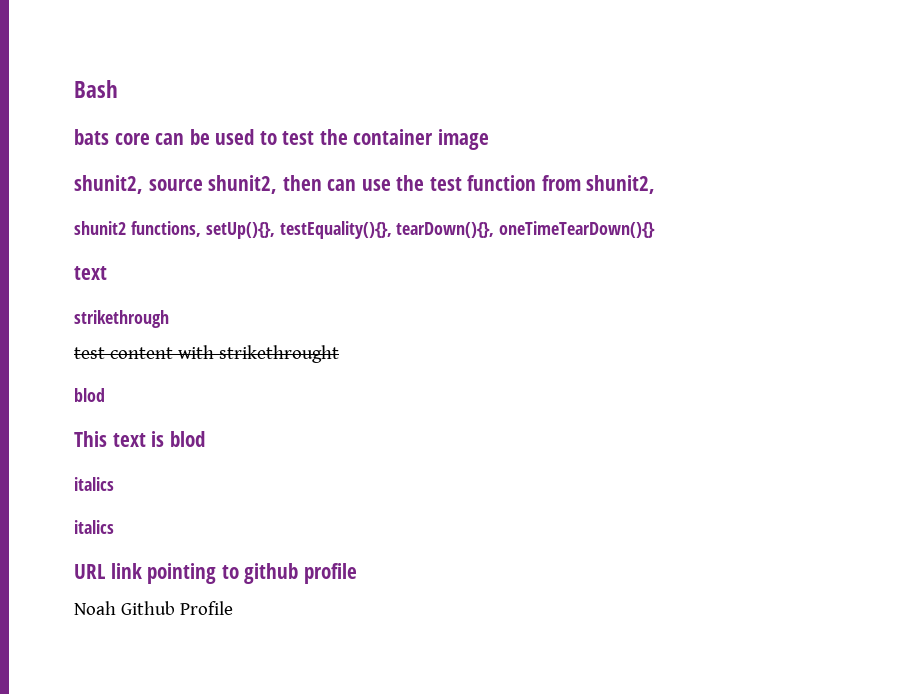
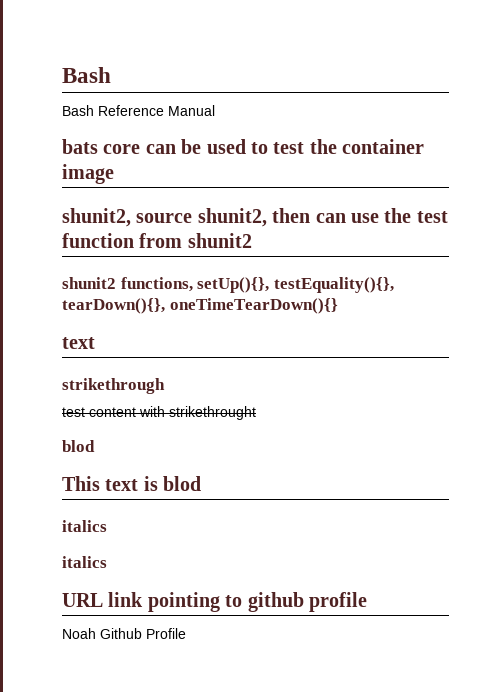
[74,80,118,98] Bash -> [62,67,111,83] [62,105,215,116] Bash // Bash Reference Manual
[586,175,656,194] shunit2, -> [187,233,252,248] shunit2

